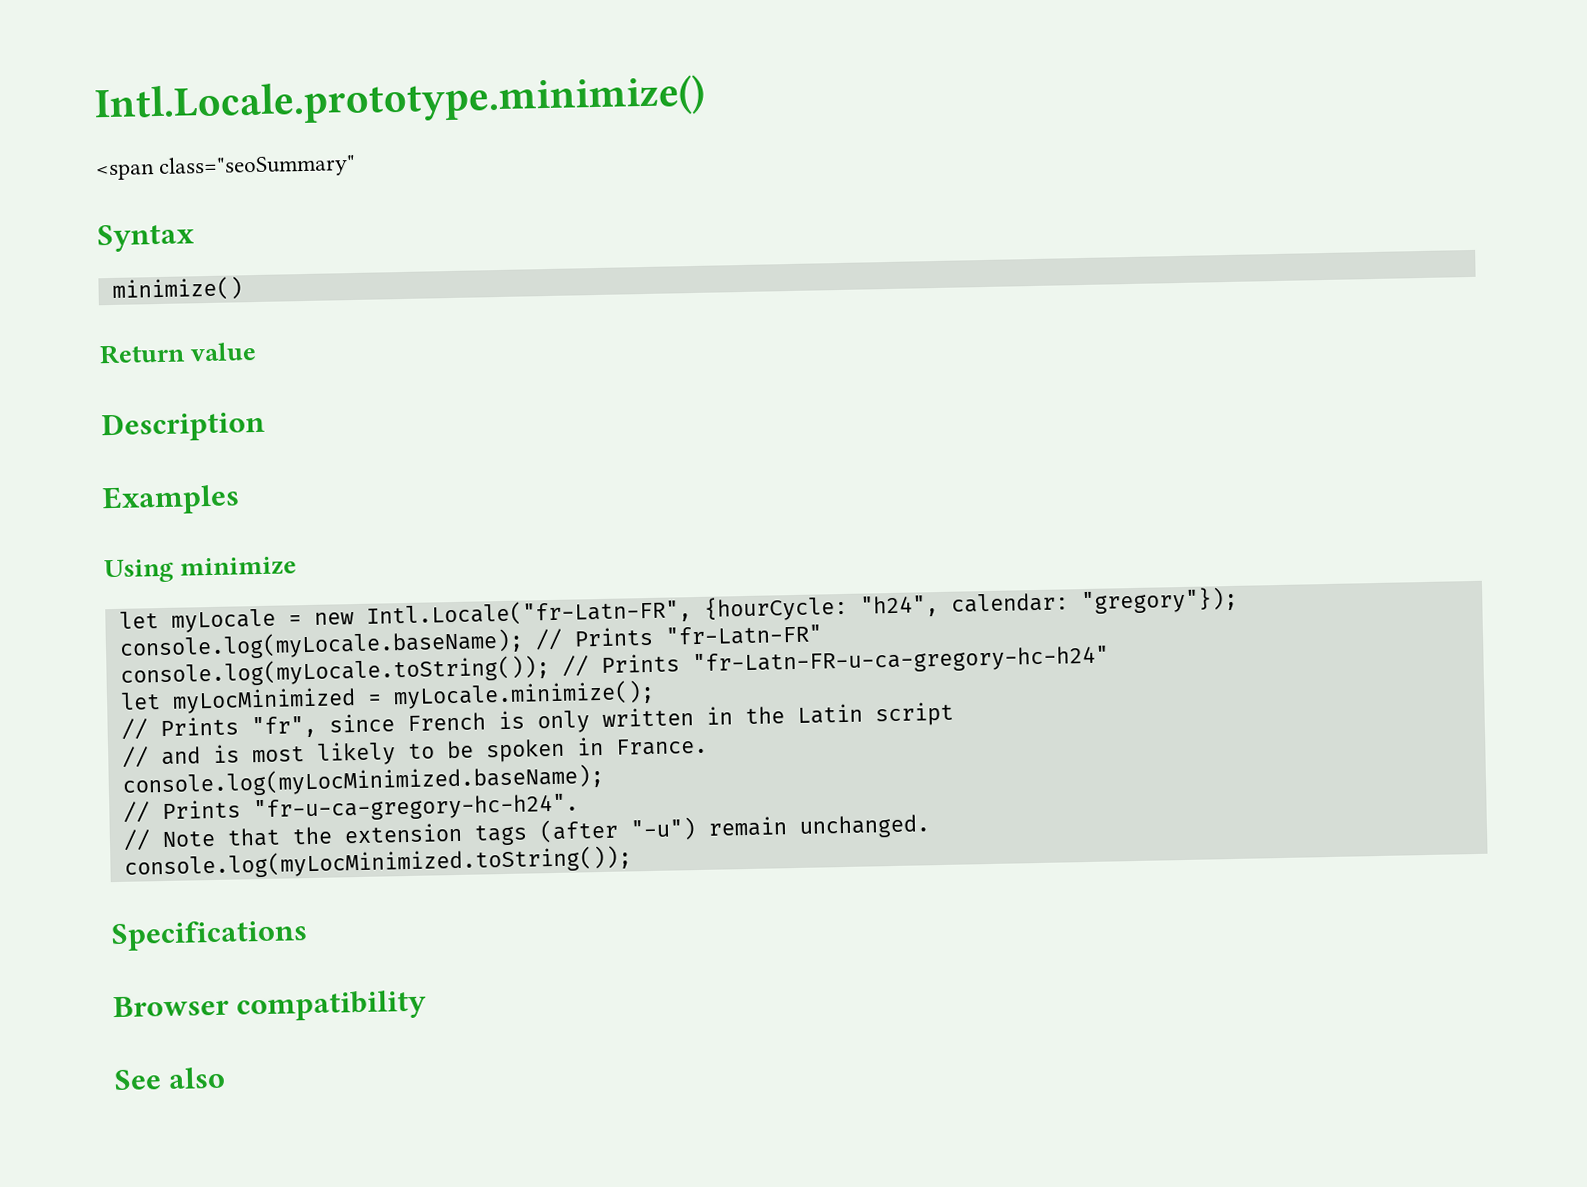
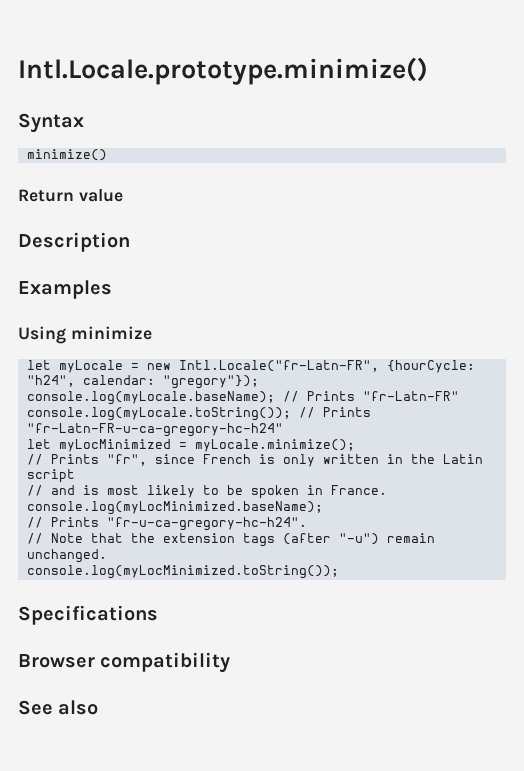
[96,153,357,181] // <span class="seoSummary" -> (428, 71) none

